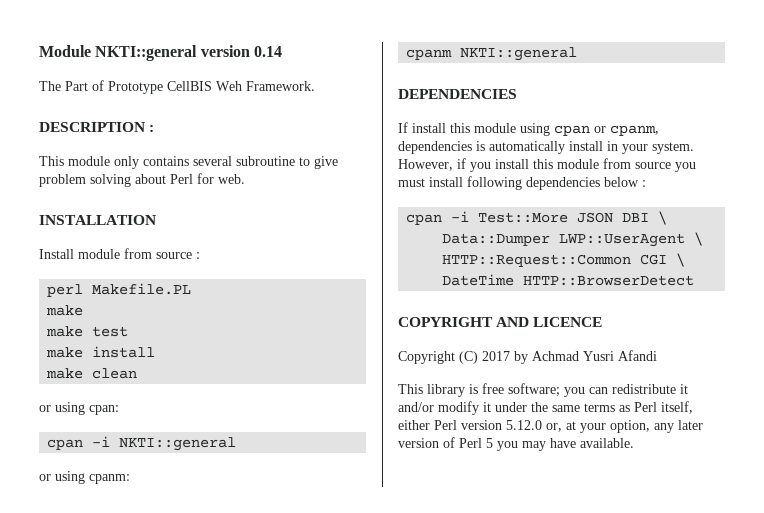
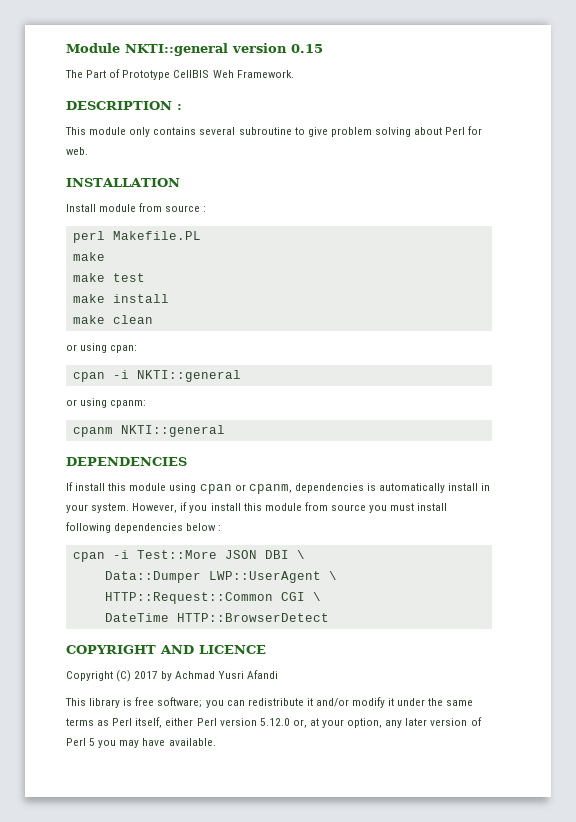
[253,46,282,57] 0.14 -> [291,44,323,53] 0.15

